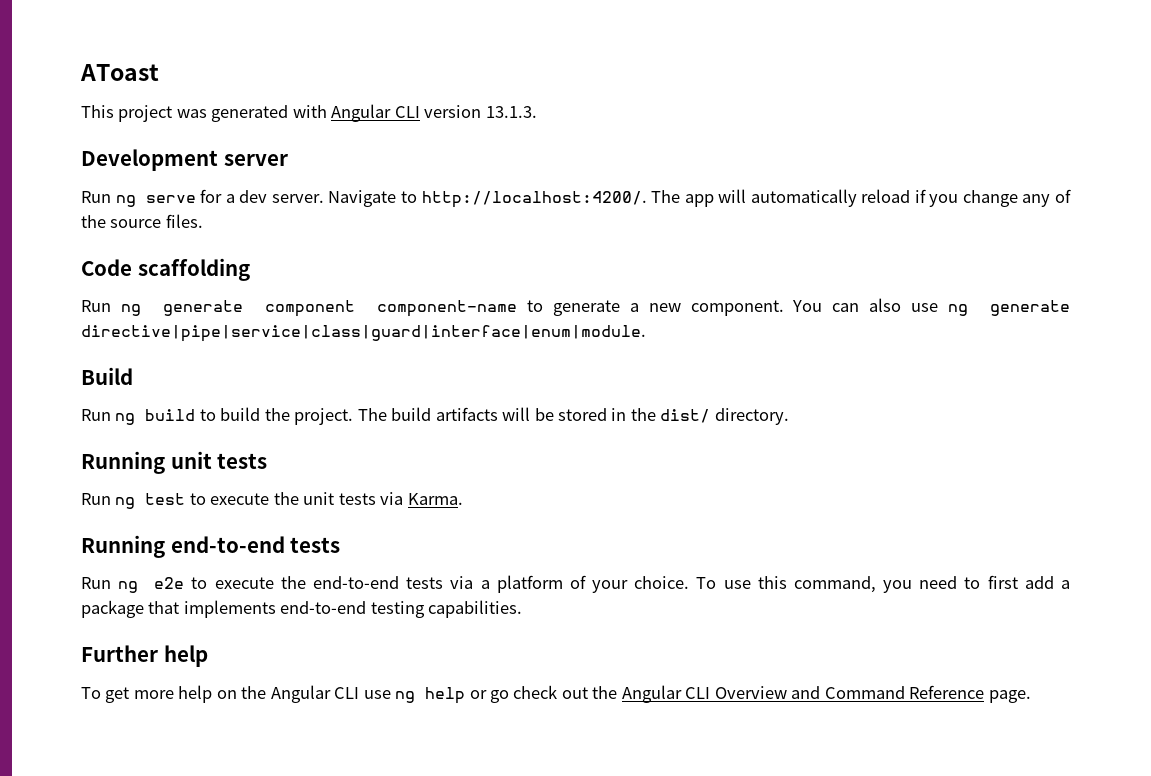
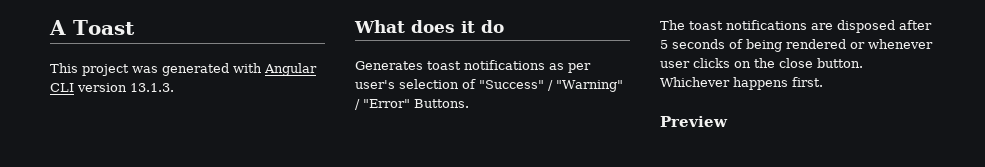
[80,64,159,81] AToast -> [49,20,135,35] A Toast
[81,149,288,171] [81,189,1071,208] [81,214,203,228] [81,258,250,281] [81,298,1070,317] [81,325,646,342] [81,367,133,385] [81,407,789,425] [81,451,268,474] [81,492,463,509] [81,535,341,558] [81,575,1071,593] [81,600,523,618] [81,645,208,667] [81,685,1031,704] Development server // Run ng serve for a dev server. Navigate to http://localhost:4200/. The app will automatically reload if you change any of the source files. // Code scaffolding // Run ng generate component component-name to generate a new component. You can also use ng generate directive|pipe|service|class|guard|interface|enum|module. // Build // Run ng build to build the project. The build artifacts will be stored in the dist/ directory. // Running unit tests // Run ng test to execute the unit tests via Karma. // Running end-to-end tests // Run ng e2e to execute the end-to-end tests via a platform of your choice. To use this command, you need to first add a package that implements end-to-end testing capabilities. // Further help // To get more help on the Angular CLI use ng help or go check out the Angular CLI Overview and Command Reference page. -> [354,20,504,33] [355,60,591,73] [355,79,623,92] [355,99,469,110] [660,20,932,33] [660,39,933,52] [660,58,863,68] [660,77,823,90] [660,116,728,127] What does it do // Generates toast notifications as per user's selection of "Success" / "Warning" / "Error" Buttons. // The toast notifications are disposed after 5 seconds of being rendered or whenever user clicks on the close button. Whichever happens first. // Preview

